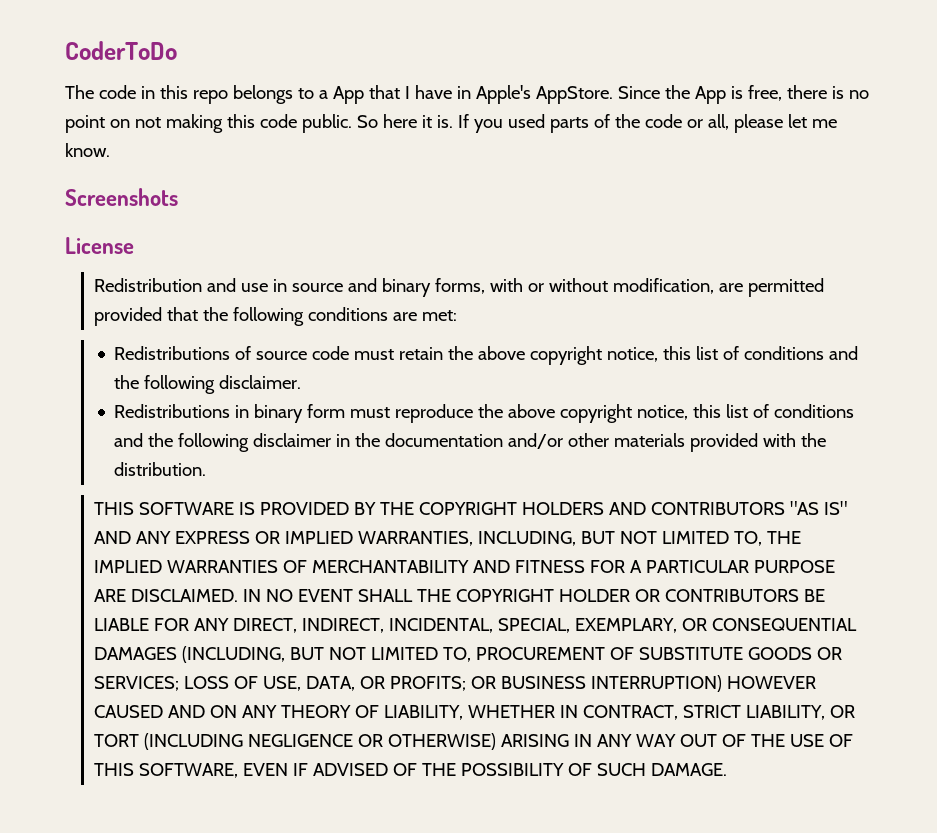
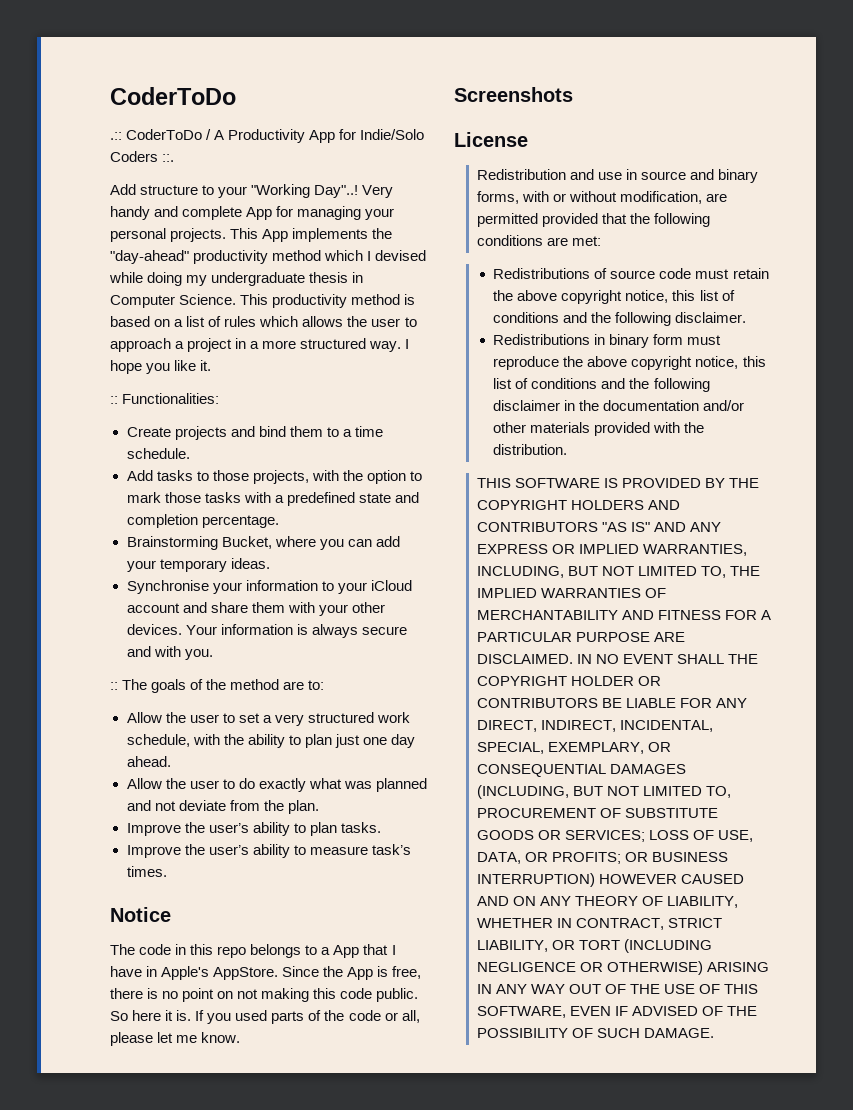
[65,41,177,60] CoderToDo -> [110,87,236,105] [110,129,425,143] [110,151,175,162] [110,184,394,198] [110,206,395,220] [110,228,393,242] [110,250,427,264] [109,272,364,286] [110,294,416,308] [110,316,417,327] [110,338,410,352] [110,360,212,374] [110,393,220,404] [126,426,383,440] [126,448,190,459] [126,470,422,484] [126,492,419,506] [126,514,279,528] [126,536,400,550] [126,558,270,572] [126,580,412,594] [126,602,385,616] [126,624,407,638] [126,646,213,660] [110,679,325,693] [126,712,410,726] [126,734,415,748] [126,756,171,767] [126,778,427,792] [126,800,319,814] [126,822,381,836] [126,844,411,858] [126,866,167,877] [110,907,171,922] CoderToDo // .:: CoderToDo / A Productivity App for Indie/Solo Coders ::. // Add structure to your "Working Day"..! Very handy and complete App for managing your personal projects. This App implements the "day-ahead" productivity method which I devised while doing my undergraduate thesis in Computer Science. This productivity method is based on a list of rules which allows the user to approach a project in a more structured way. I hope you like it. // :: Functionalities: // Create projects and bind them to a time schedule. // Add tasks to those projects, with the option to mark those tasks with a predefined state and completion percentage. // Brainstorming Bucket, where you can add your temporary ideas. // Synchronise your information to your iCloud account and share them with your other devices. Your information is always secure and with you. // :: The goals of the method are to: // Allow the user to set a very structured work schedule, with the ability to plan just one day ahead. // Allow the user to do exactly what was planned and not deviate from the plan. // Improve the user’s ability to plan tasks. // Improve the user’s ability to measure task’s times. // Notice

